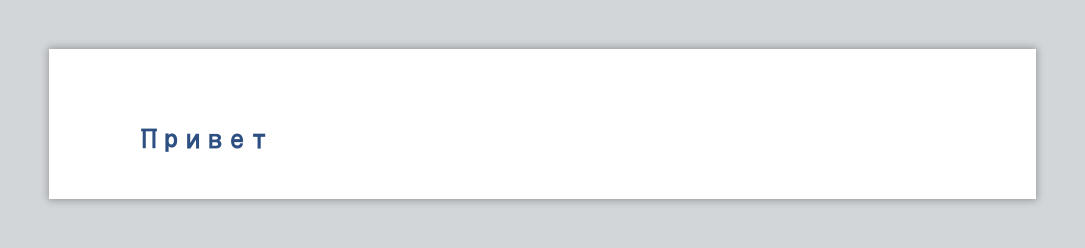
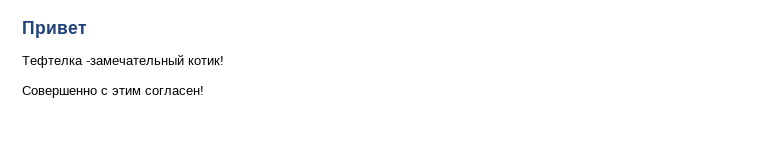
(270, 140) none -> [22,54,224,68] [22,86,204,98] // Тефтелка -замечательный котик! // Совершенно с этим согласен!

